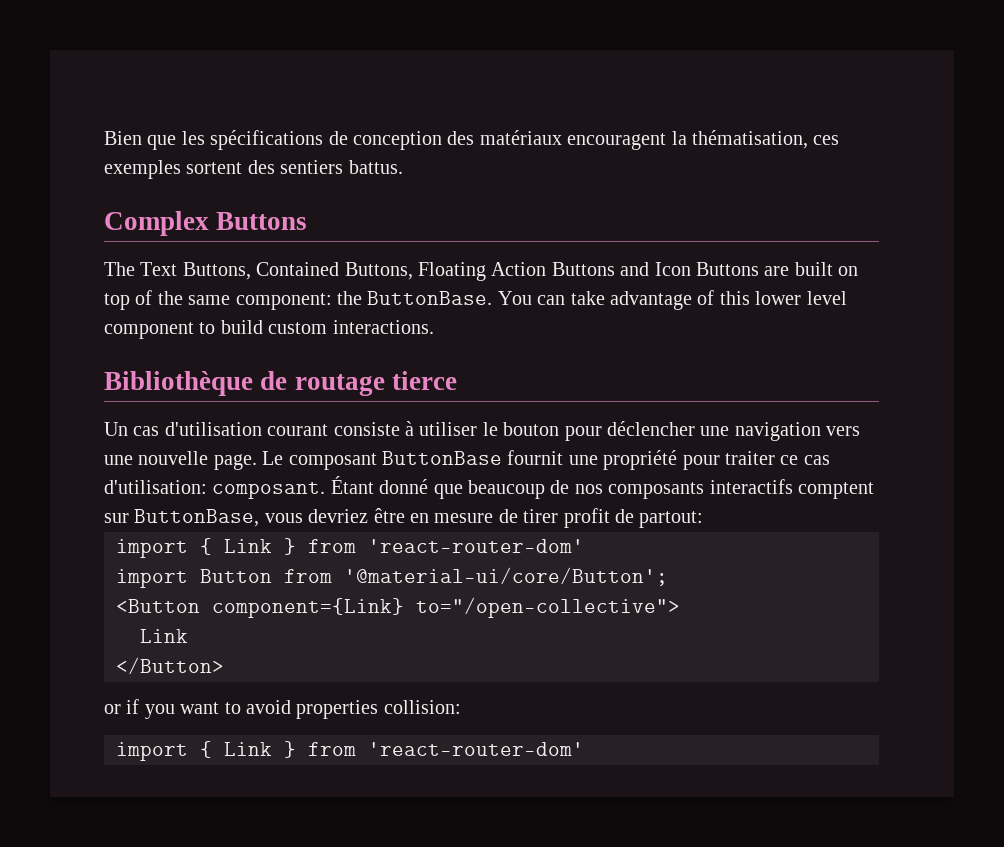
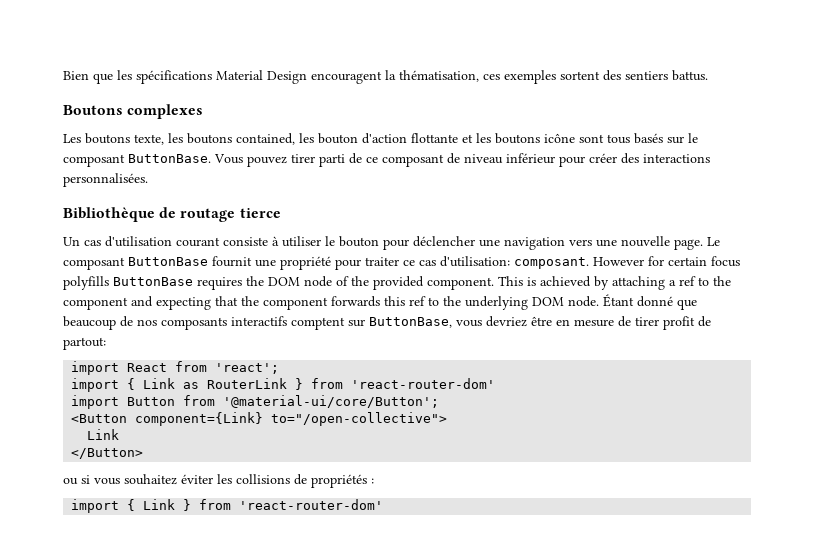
[328,130,562,150] de conception des matériaux -> [216,70,307,84] Material Design
[104,211,308,236] [104,262,859,281] [104,290,847,310] [104,320,434,339] Complex Buttons // The Text Buttons, Contained Buttons, Floating Action Buttons and Icon Buttons are built on top of the same component: the ButtonBase. You can take advantage of this lower level component to build custom interactions. -> [63,104,204,119] [63,133,698,145] [63,153,710,167] [63,173,148,187] Boutons complexes // Les boutons texte, les boutons contained, les bouton d'action flottante et les boutons icône sont tous basés sur le composant ButtonBase. Vous pouvez tirer parti de ce composant de niveau inférieur pour créer des interactions personnalisées.
(326, 490) none -> [593,256,740,267] [63,276,731,290] [63,296,599,310] However for certain focus polyfills ButtonBase requires the DOM node of the provided component. This is achieved by attaching a ref to the component and expecting that the component forwards this ref to the underlying DOM node.
[116,538,272,558] // import { Link -> [71,361,280,375] [71,378,288,392] // import React from 'react'; // import { Link as RouterLink
[104,699,461,719] or if you want to avoid properties collision: -> [63,474,374,488] ou si vous souhaitez éviter les collisions de propriétés :

